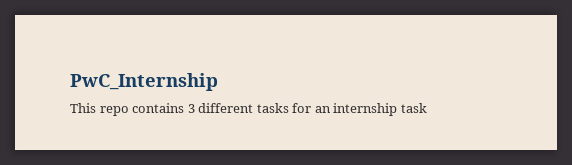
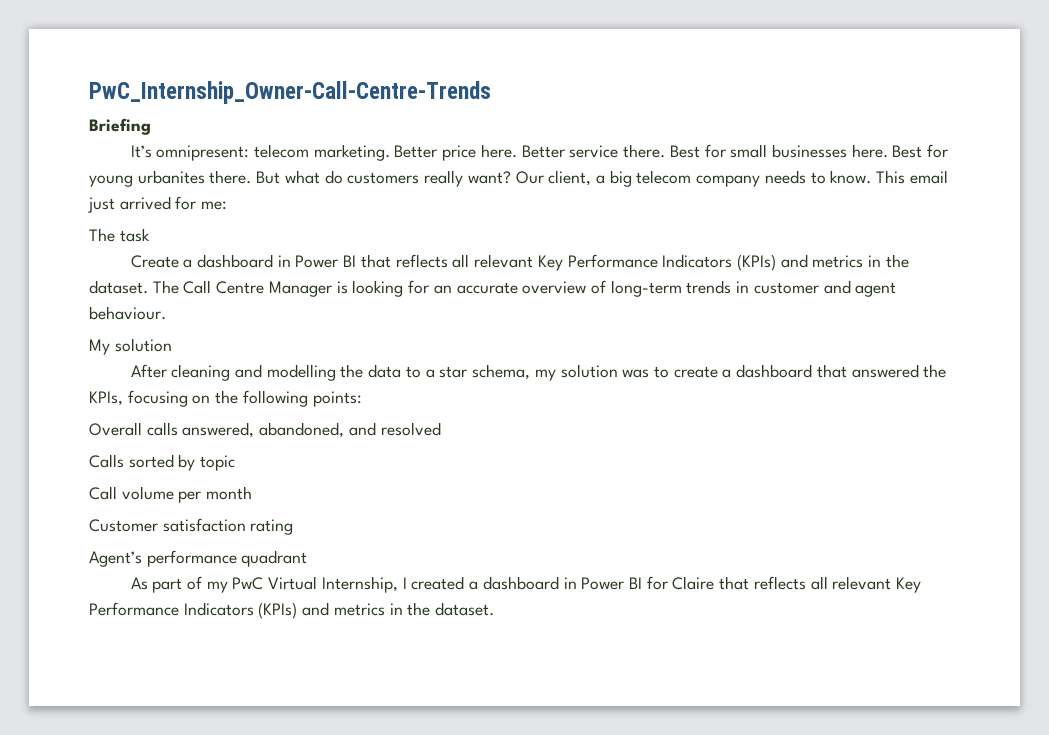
[70,73,218,91] [70,103,427,116] PwC_Internship // This repo contains 3 different tasks for an internship task -> [89,81,491,104] [89,118,151,135] [130,144,949,161] [89,170,948,187] [88,196,228,213] [89,228,150,242] [130,254,909,271] [89,280,897,297] [89,306,166,320] [89,338,172,355] [130,364,947,381] [89,390,362,407] [89,422,441,438] [89,454,236,471] [89,486,253,503] [89,518,294,535] [89,550,308,567] [130,576,922,593] [89,602,495,619] PwC_Internship_Owner-Call-Centre-Trends // Briefing // It’s omnipresent: telecom marketing. Better price here. Better service there. Best for small businesses here. Best for young urbanites there. But what do customers really want? Our client, a big telecom company needs to know. This email just arrived for me: // The task // Create a dashboard in Power BI that reflects all relevant Key Performance Indicators (KPIs) and metrics in the dataset. The Call Centre Manager is looking for an accurate overview of long-term trends in customer and agent behaviour. // My solution // After cleaning and modelling the data to a star schema, my solution was to create a dashboard that answered the KPIs, focusing on the following points: // Overall calls answered, abandoned, and resolved // Calls sorted by topic // Call volume per month // Customer satisfaction rating // Agent’s performance quadrant // As part of my PwC Virtual Internship, I created a dashboard in Power BI for Claire that reflects all relevant Key Performance Indicators (KPIs) and metrics in the dataset.

